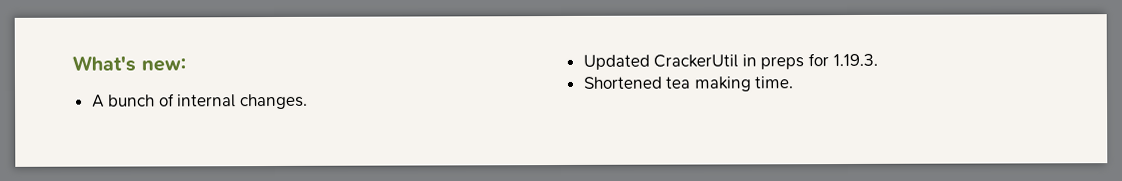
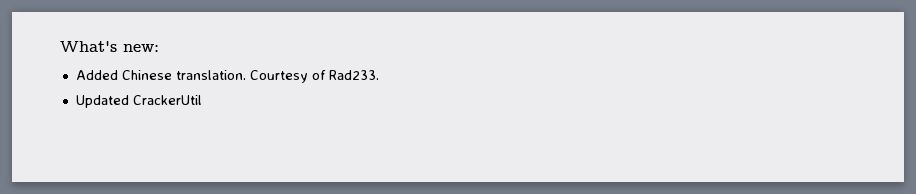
[91,93,309,110] [582,53,878,70] [582,76,794,92] A bunch of internal changes. // Updated CrackerUtil in preps for 1.19.3. // Shortened tea making time. -> [75,70,379,83] [75,95,202,108] Added Chinese translation. Courtesy of Rad233. // Updated CrackerUtil

